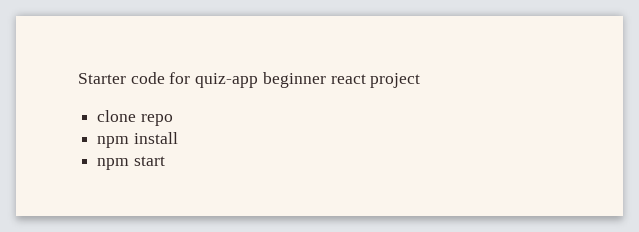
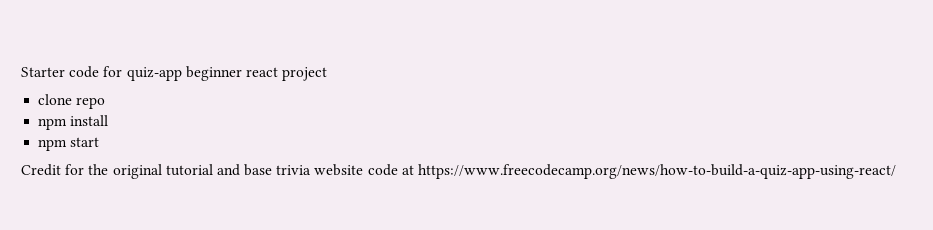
(165, 161) none -> [21,164,897,179] // Credit for the original tutorial and base trivia website code at https://www.freecodecamp.org/news/how-to-build-a-quiz-app-using-react/

